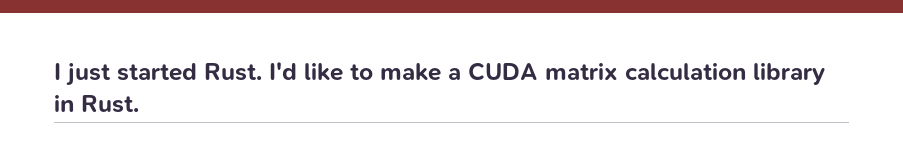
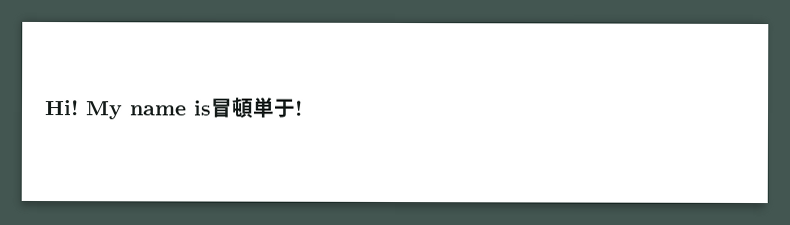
[54,62,825,86] [54,95,139,113] I just started Rust. I'd like to make a CUDA matrix calculation library in Rust. -> [44,97,303,120] Hi! My name is冒頓単于!

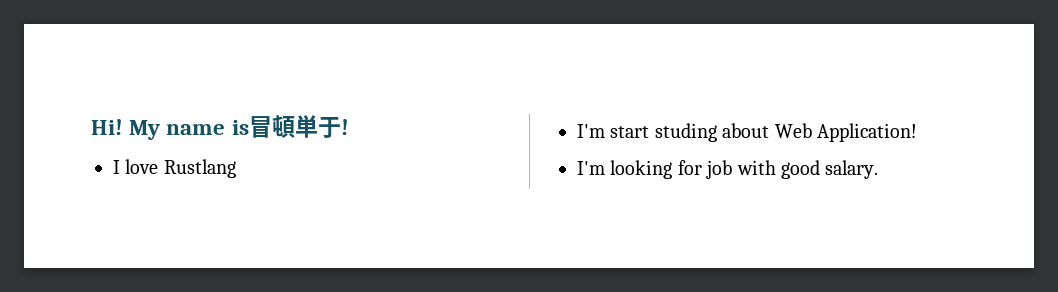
(303, 108) none -> [113,159,236,178] [577,123,917,142] [577,160,879,179] // I love Rustlang // I'm start studing about Web Application! // I'm looking for job with good salary.

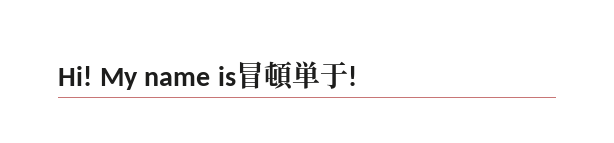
[113,159,236,178] [577,123,917,142] [577,160,879,179] // I love Rustlang // I'm start studing about Web Application! // I'm looking for job with good salary. -> (357, 76) none

